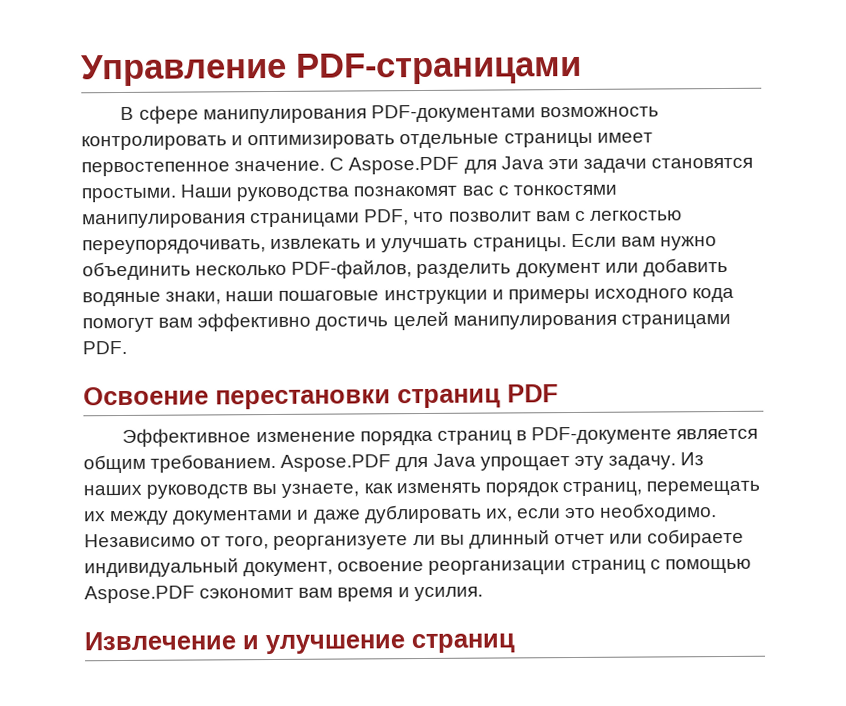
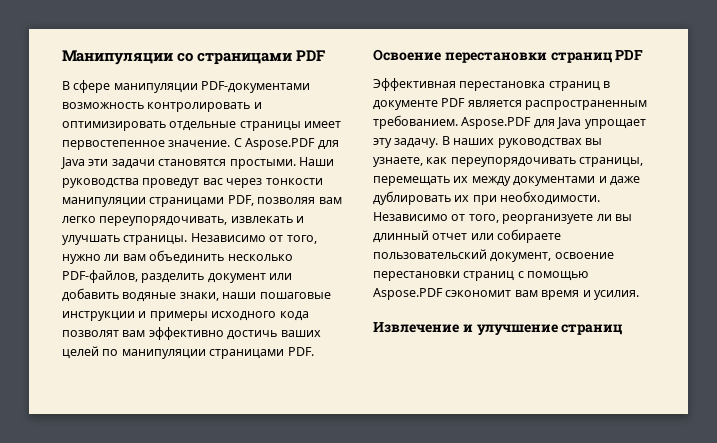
[81,51,582,87] Управление PDF-страницами -> [62,50,326,65] Манипуляции со страницами PDF
[202,108,367,124] манипулирования -> [113,83,198,93] манипуляции
[353,184,617,197] [82,209,682,229] познакомят вас с тонкостями манипулирования страницами PDF, что позволит вам с легкостью -> [142,178,323,188] [62,195,342,207] [62,216,96,223] проведут вас через тонкости манипуляции страницами PDF, позволяя вам легко
[570,233,717,251] Если вам нужно -> [190,233,317,244] [62,254,146,264] Независимо от того, нужно ли вам
[82,317,154,333] помогут -> [62,330,119,337] позволят
[392,311,617,331] целей манипулирования -> [280,330,321,337] [62,346,206,359] ваших целей по манипуляции
[122,426,759,447] [83,454,146,474] Эффективное изменение порядка страниц в PDF-документе является общим -> [373,78,611,91] [373,98,648,110] Эффективная перестановка страниц в документе PDF является распространенным
[680,452,705,466] [83,481,642,499] Из наших руководств вы узнаете, как изменять порядок страниц, -> [441,136,602,148] [373,157,644,167] В наших руководствах вы узнаете, как переупорядочивать страницы,
[485,503,718,522] их, если это необходимо. -> [454,191,601,205] их при необходимости.
[84,558,239,578] индивидуальный -> [373,249,487,259] пользовательский
[428,560,567,575] реорганизации -> [373,271,460,281] перестановки

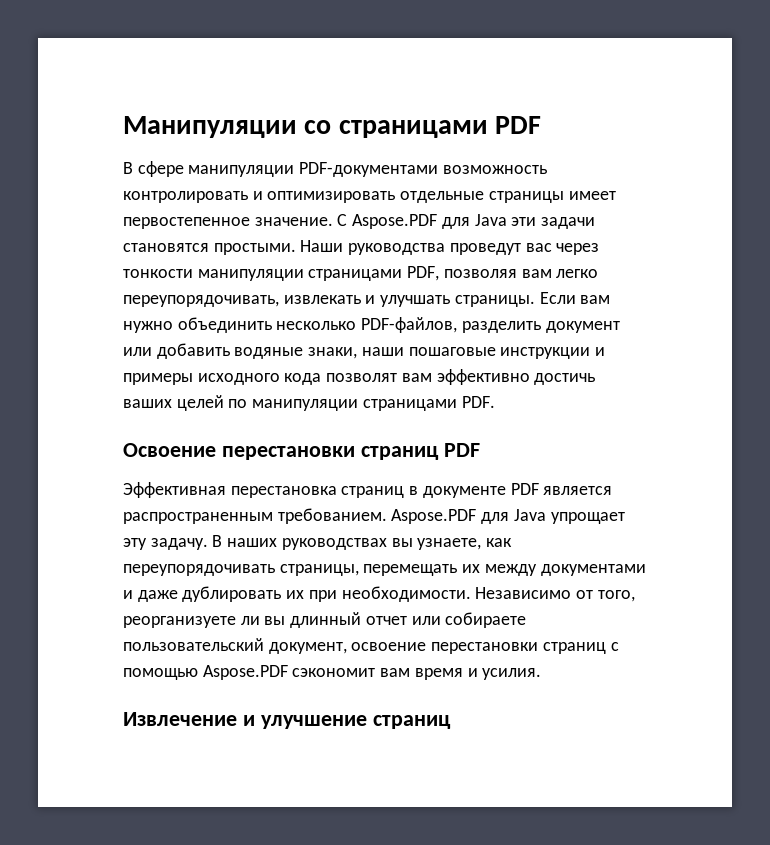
[190,233,317,244] [62,254,146,264] Независимо от того, нужно ли вам -> [539,292,611,304] [123,321,173,333] Если вам нужно

